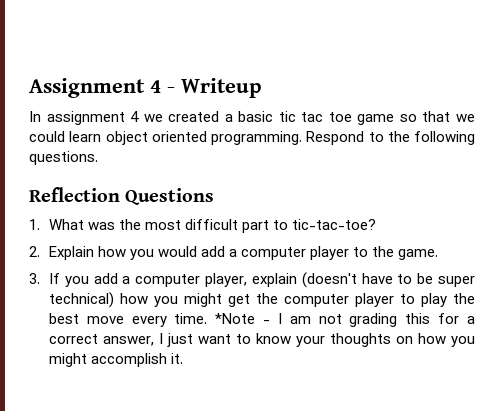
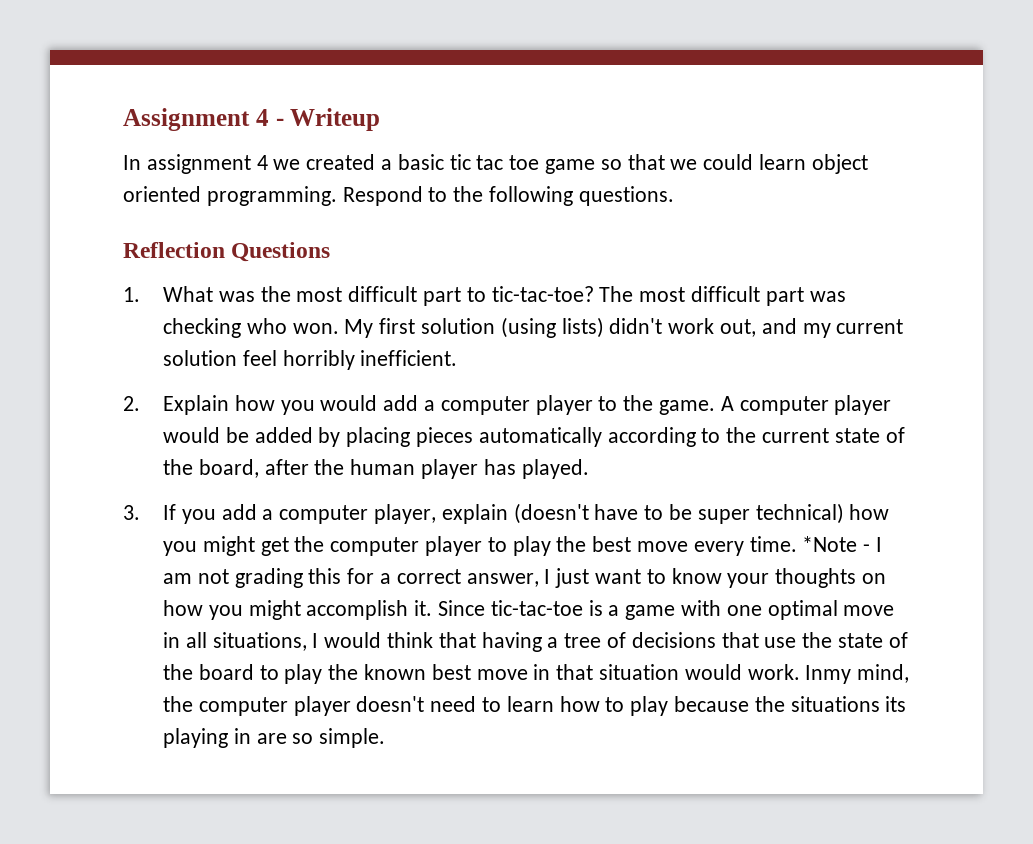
(377, 224) none -> [599,286,846,306] [162,317,904,338] [162,350,458,370] The most difficult part was checking who won. My first solution (using lists) didn't work out, and my current solution feel horribly inefficient.
(439, 254) none -> [720,395,892,415] [162,427,905,447] [162,459,589,479] A computer player would be added by placing pieces automatically according to the current state of the board, after the human player has played.
(183, 358) none -> [437,600,895,620] [162,632,908,652] [162,664,910,684] [162,696,907,716] [162,728,386,748] Since tic-tac-toe is a game with one optimal move in all situations, I would think that having a tree of decisions that use the state of the board to play the known best move in that situation would work. Inmy mind, the computer player doesn't need to learn how to play because the situations its playing in are so simple.

